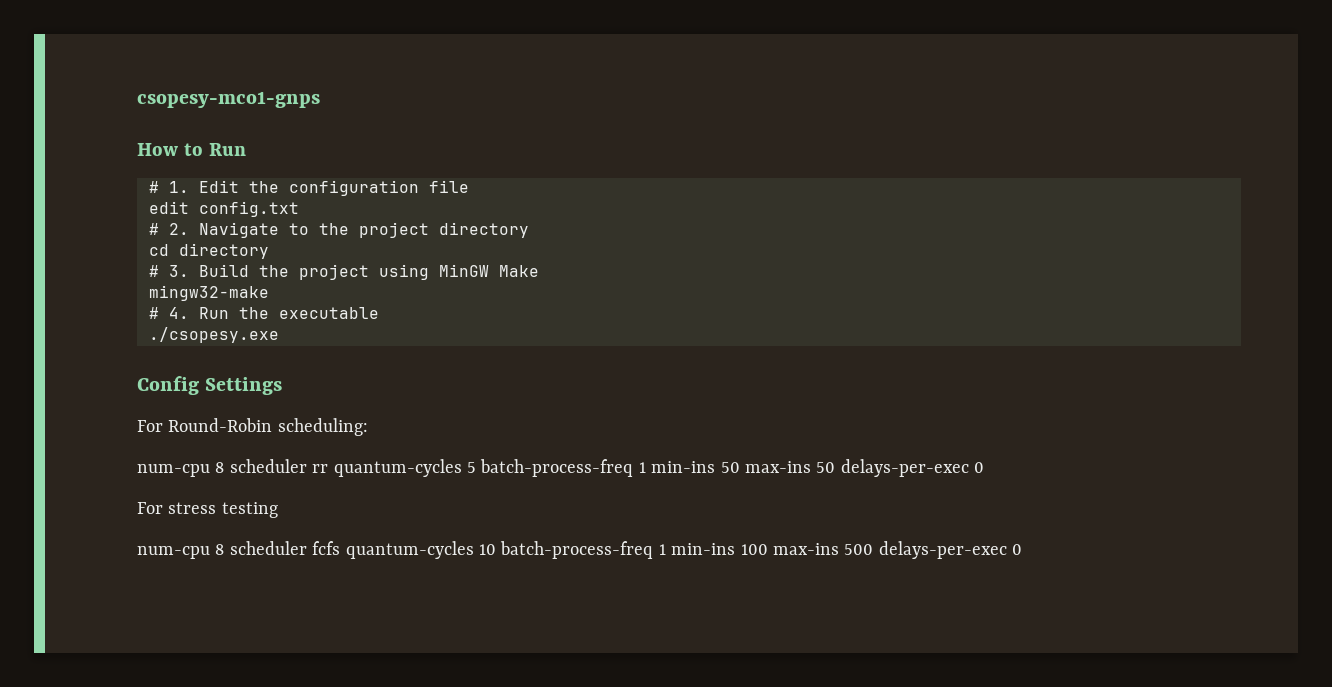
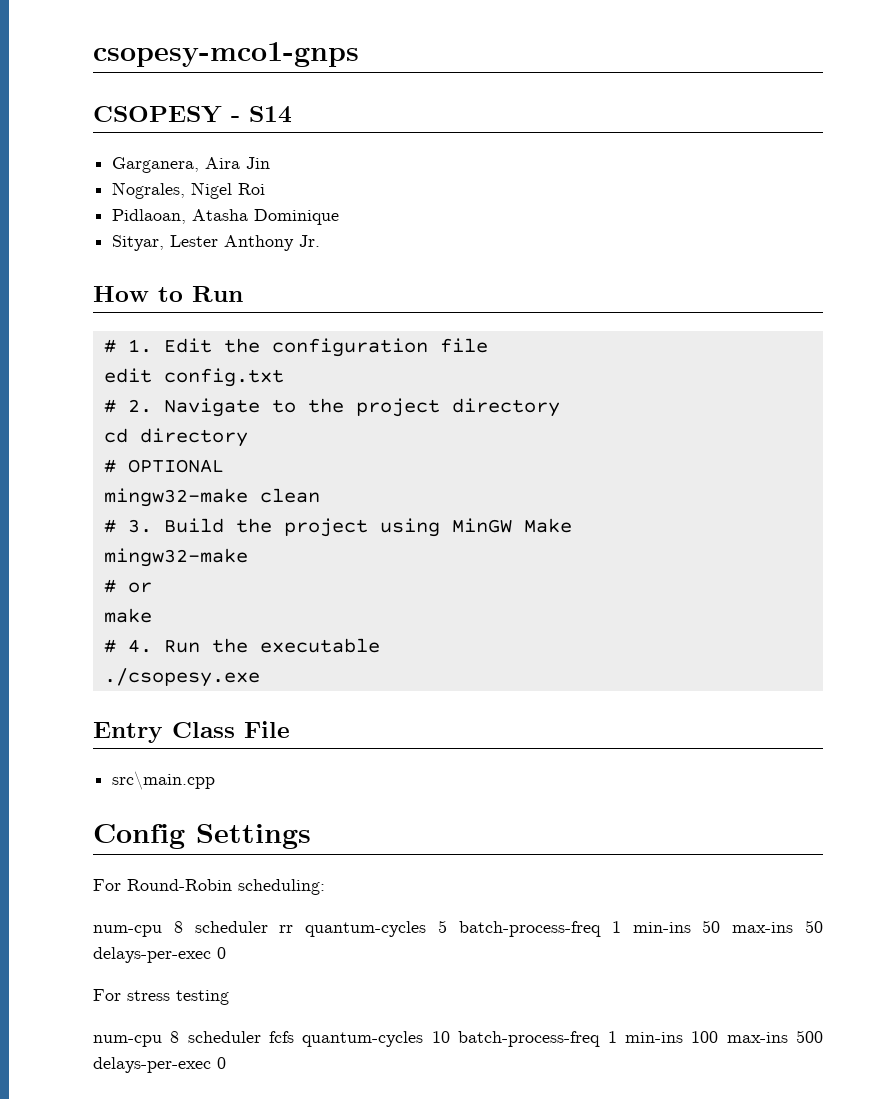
(320, 99) none -> [93,106,292,123] [112,157,271,173] [112,182,266,199] [112,209,340,225] [112,235,321,251] // CSOPESY - S14 // Garganera, Aira Jin // Nograles, Nigel Roi // Pidlaoan, Atasha Dominique // Sityar, Lester Anthony Jr.
(269, 251) none -> [103,459,224,473] [103,488,320,507] // # OPTIONAL // mingw32-make clean
(269, 293) none -> [103,579,152,593] [103,608,152,623] // # or // make
(279, 335) none -> [93,721,290,743] [112,771,216,790] // Entry Class File // src\main.cpp

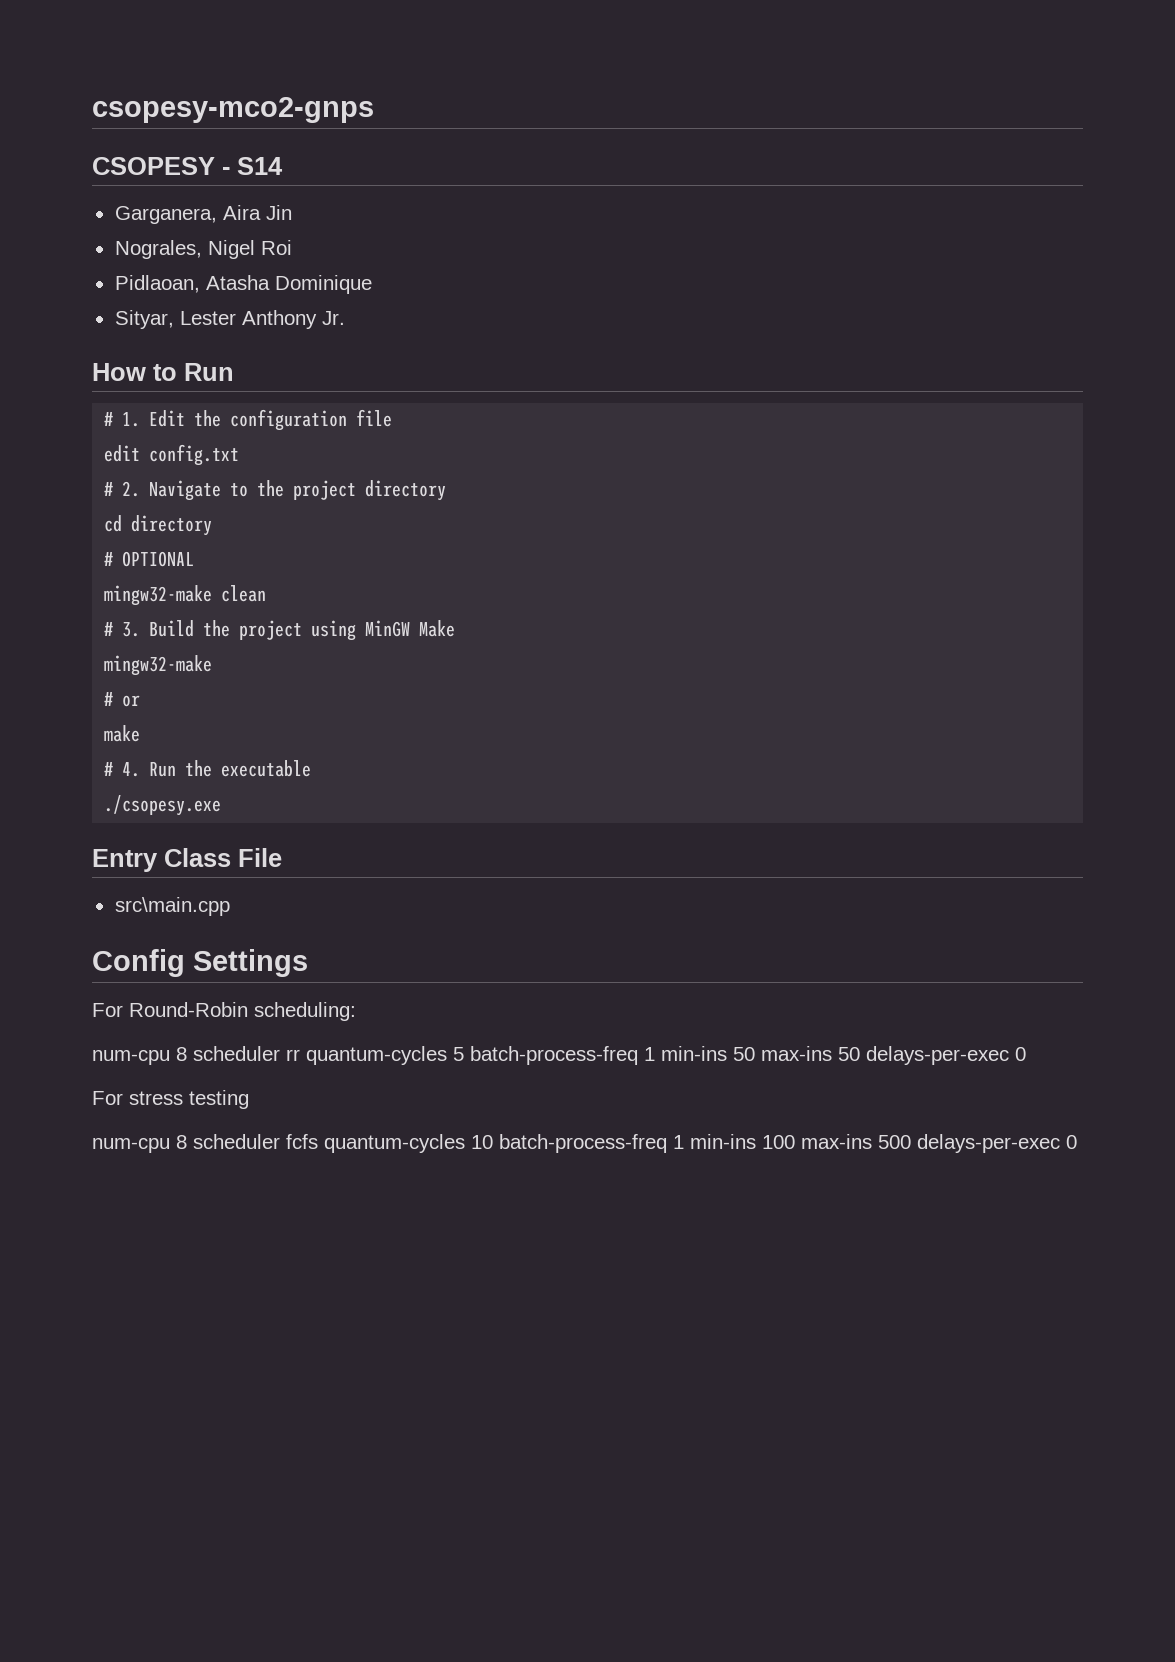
[93,42,359,67] csopesy-mco1-gnps -> [92,97,374,123] csopesy-mco2-gnps

